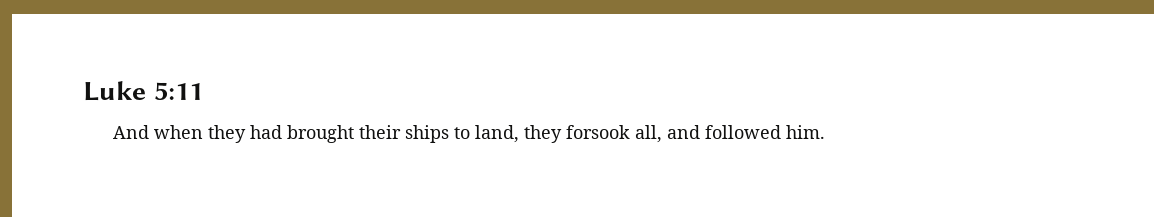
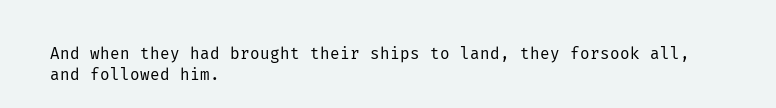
[83,81,203,101] Luke 5:11 // -> (50, 52) none

